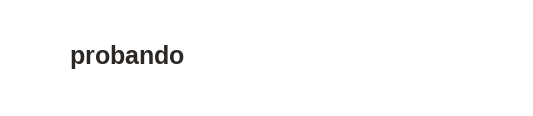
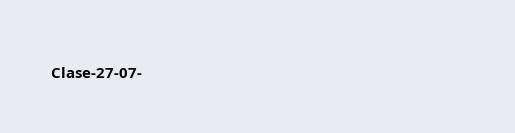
[70,45,184,69] probando -> [51,67,142,78] Clase-27-07-

